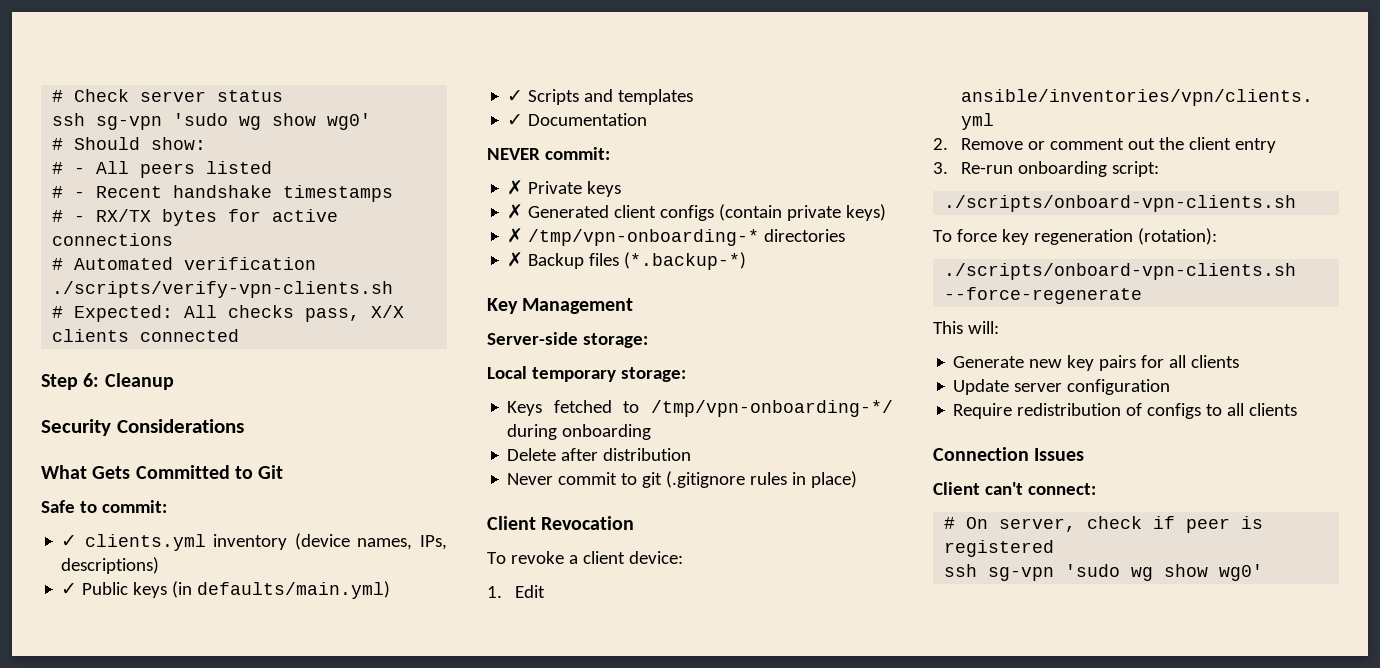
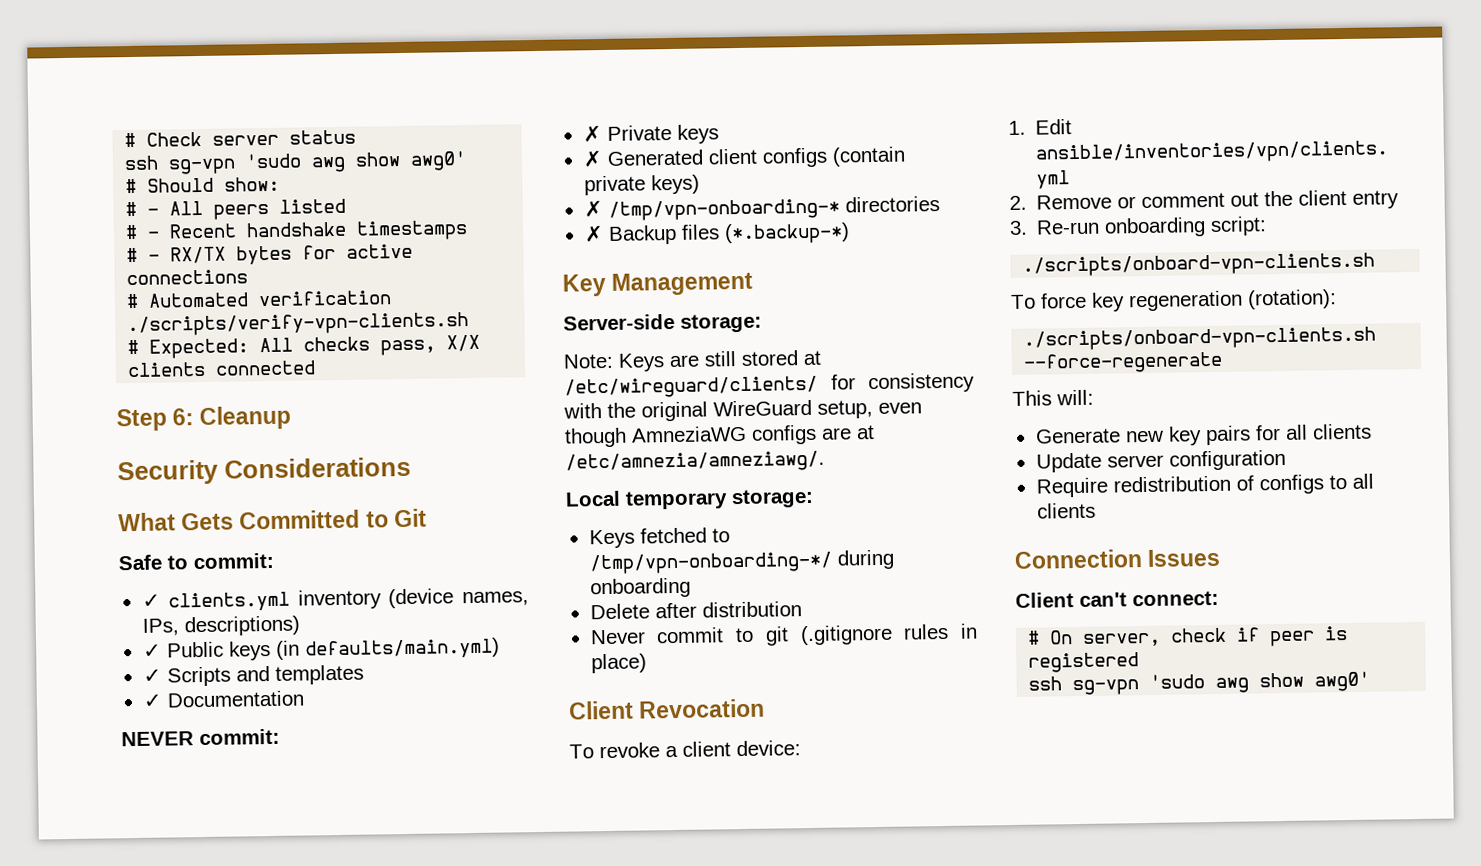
[239,113,372,130] wg show wg0' -> [311,151,468,173] awg show awg0'
(648, 340) none -> [563,350,821,372] [564,372,975,399] [563,399,922,422] [564,424,875,448] [565,450,825,474] // Note: Keys are still stored at /etc/wireguard/clients/ for consistency with the original WireGuard setup, even though AmneziaWG configs are at /etc/amnezia/amneziawg/.
[1131,564,1264,581] wg show wg0' -> [1215,671,1371,693] awg show awg0'

